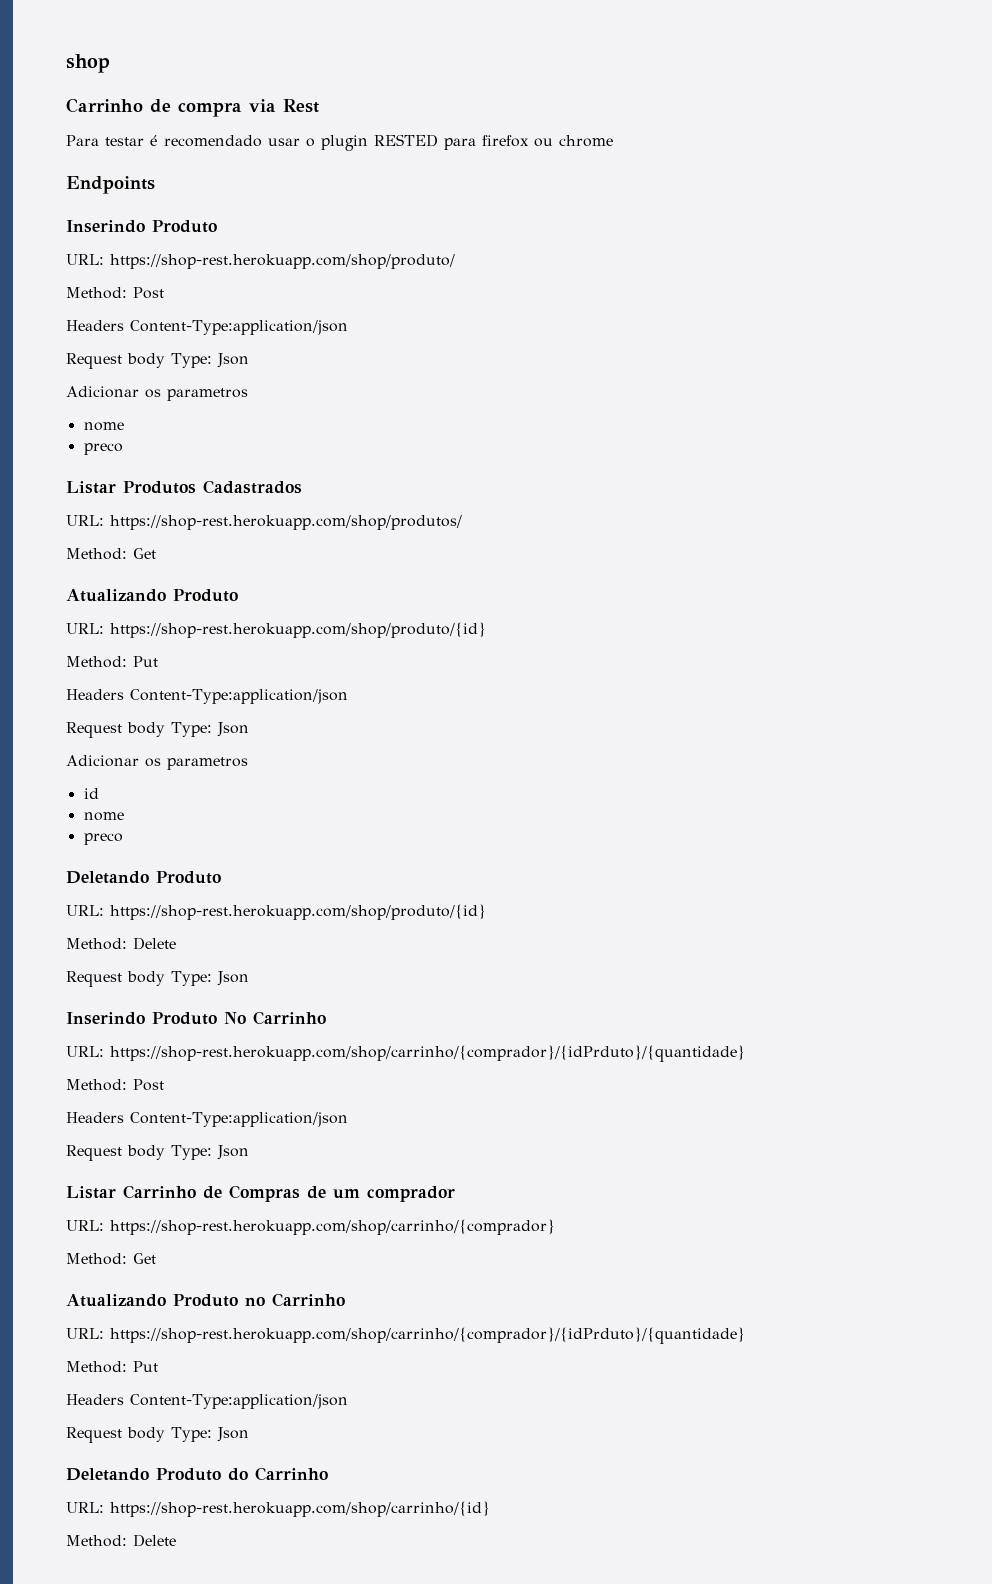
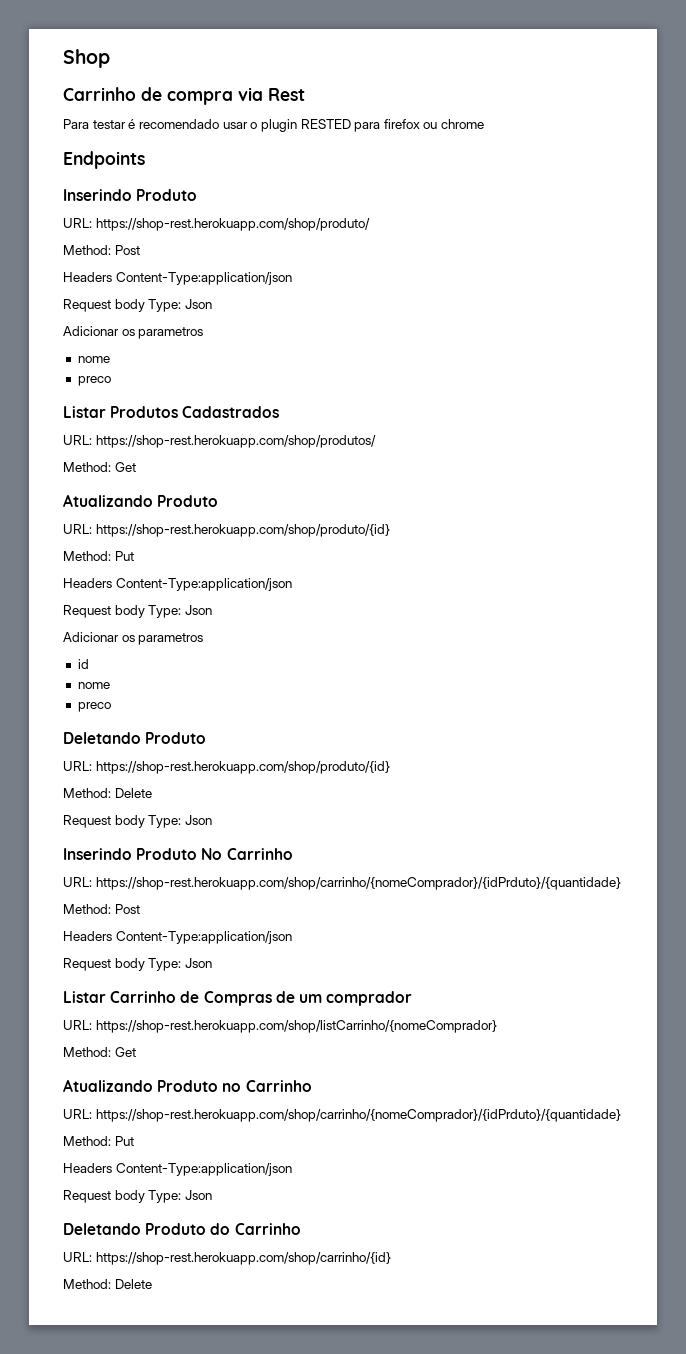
[66,54,110,73] shop -> [63,49,110,68] Shop
[110,1045,745,1062] https://shop-rest.herokuapp.com/shop/carrinho/{comprador}/{idPrduto}/{quantidade} -> [95,877,621,890] https://shop-rest.herokuapp.com/shop/carrinho/{nomeComprador}/{idPrduto}/{quantidade}
[110,1219,555,1235] https://shop-rest.herokuapp.com/shop/carrinho/{comprador} -> [95,1020,497,1033] https://shop-rest.herokuapp.com/shop/listCarrinho/{nomeComprador}
[110,1327,745,1344] https://shop-rest.herokuapp.com/shop/carrinho/{comprador}/{idPrduto}/{quantidade} -> [95,1109,621,1122] https://shop-rest.herokuapp.com/shop/carrinho/{nomeComprador}/{idPrduto}/{quantidade}

